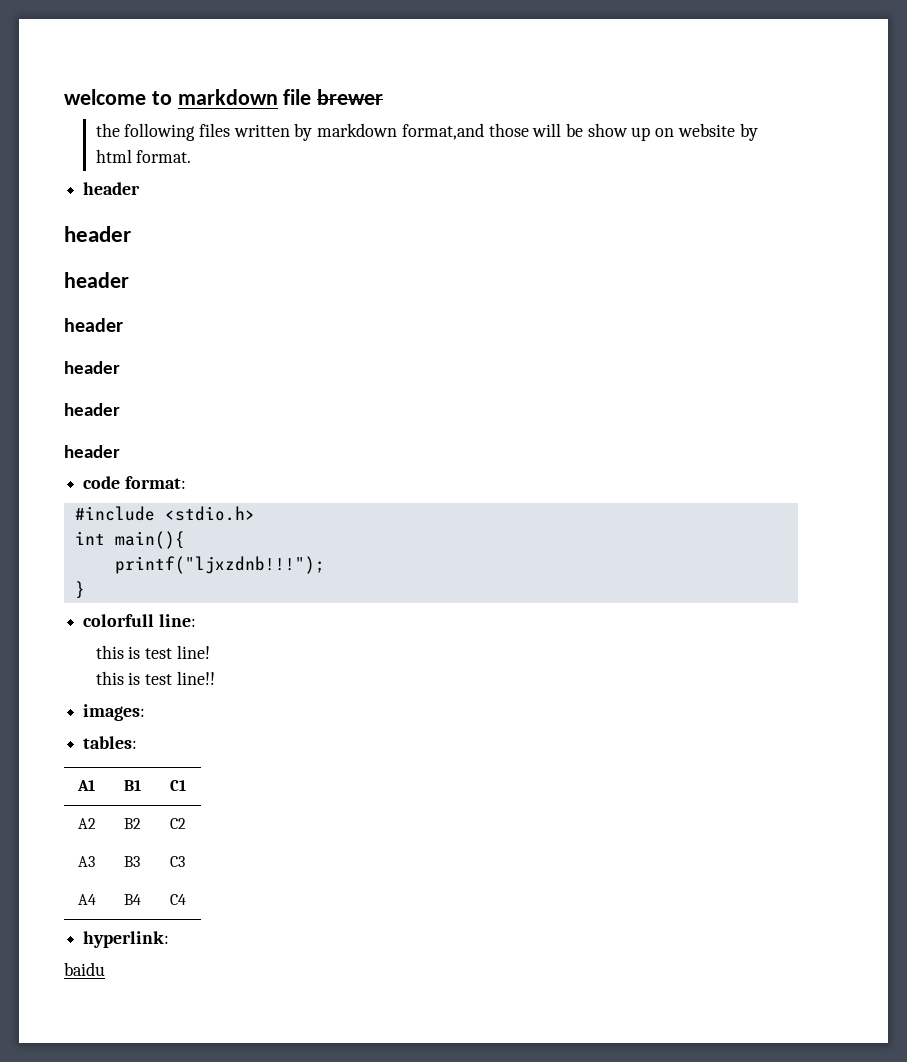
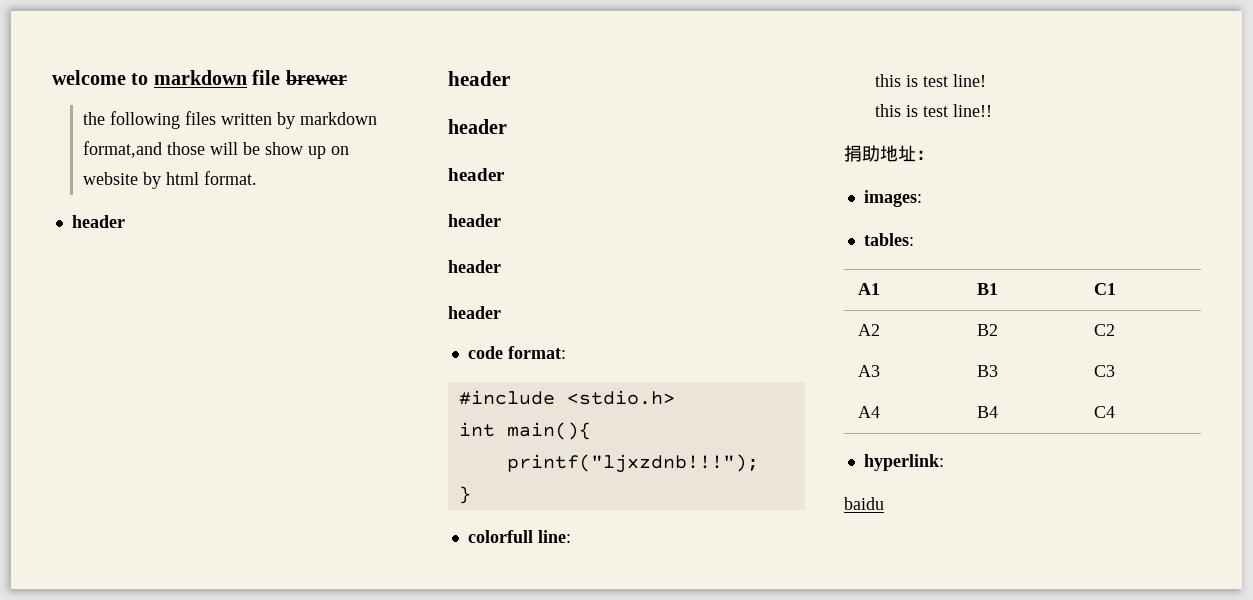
(215, 678) none -> [844,145,934,162] // 捐助地址：

